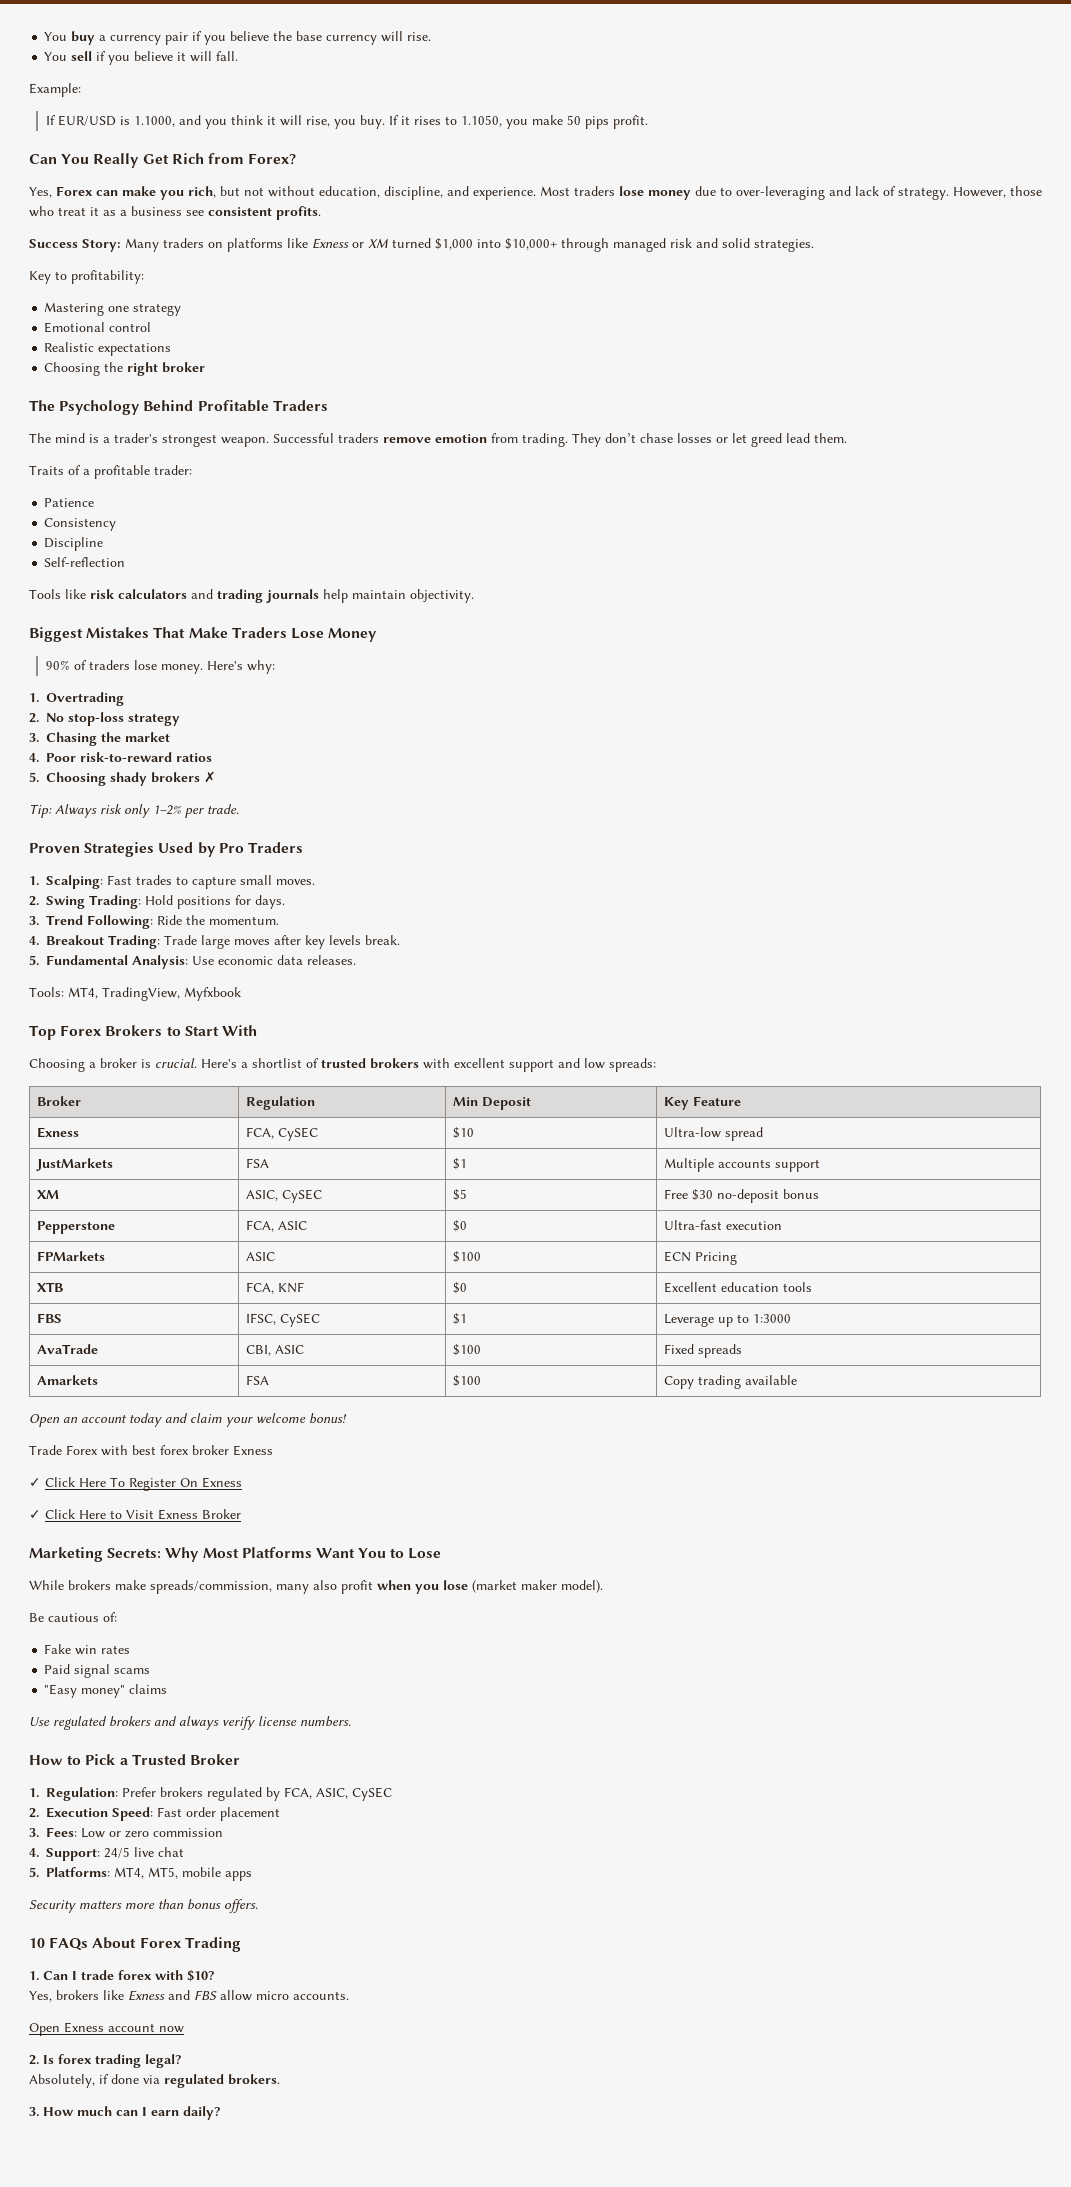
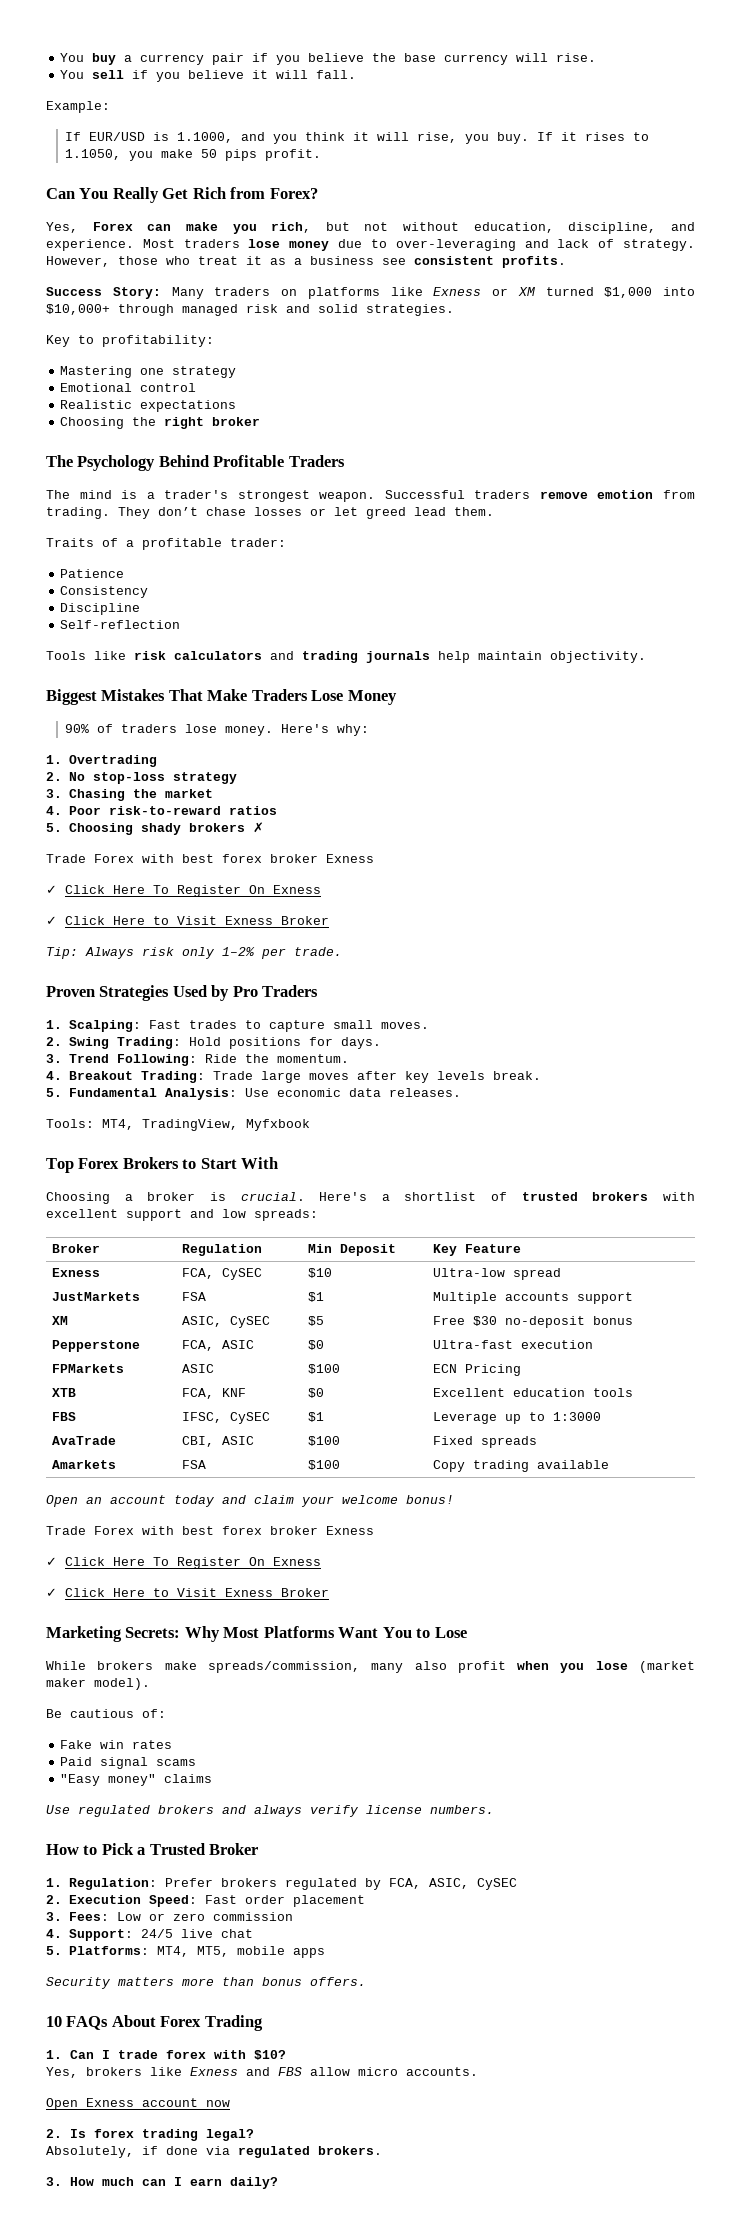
(217, 777) none -> [46,854,374,863] [46,885,321,897] [46,916,329,925] // Trade Forex with best forex broker Exness // ✓ Click Here To Register On Exness // ✓ Click Here to Visit Exness Broker

